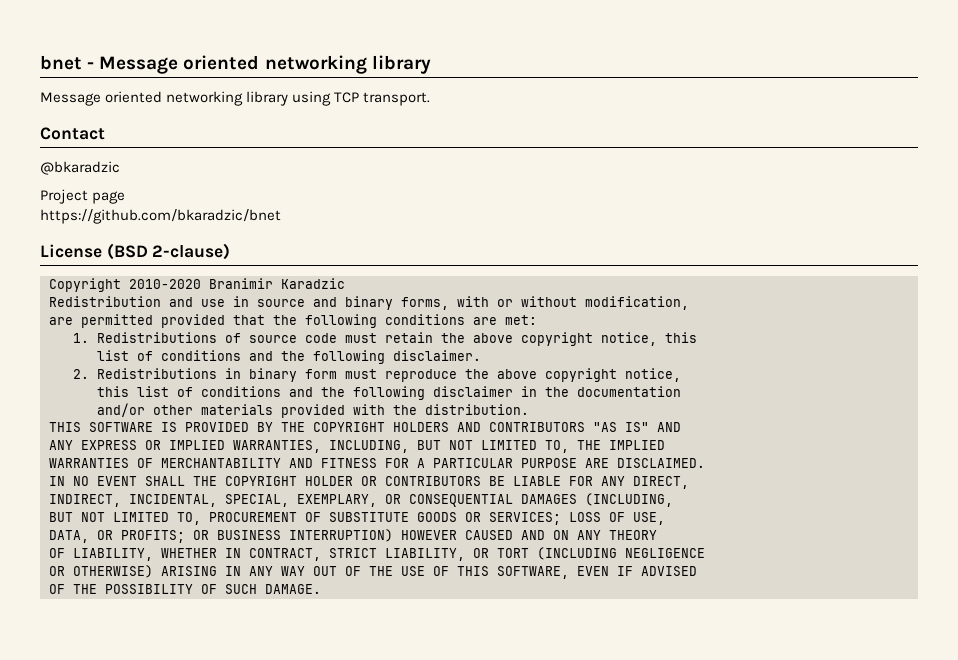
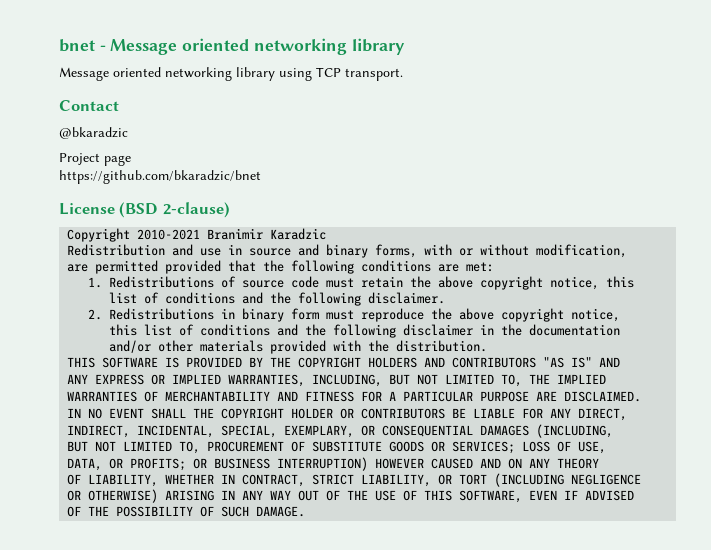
[129,279,201,289] 2010-2020 -> [137,229,201,240] 2010-2021

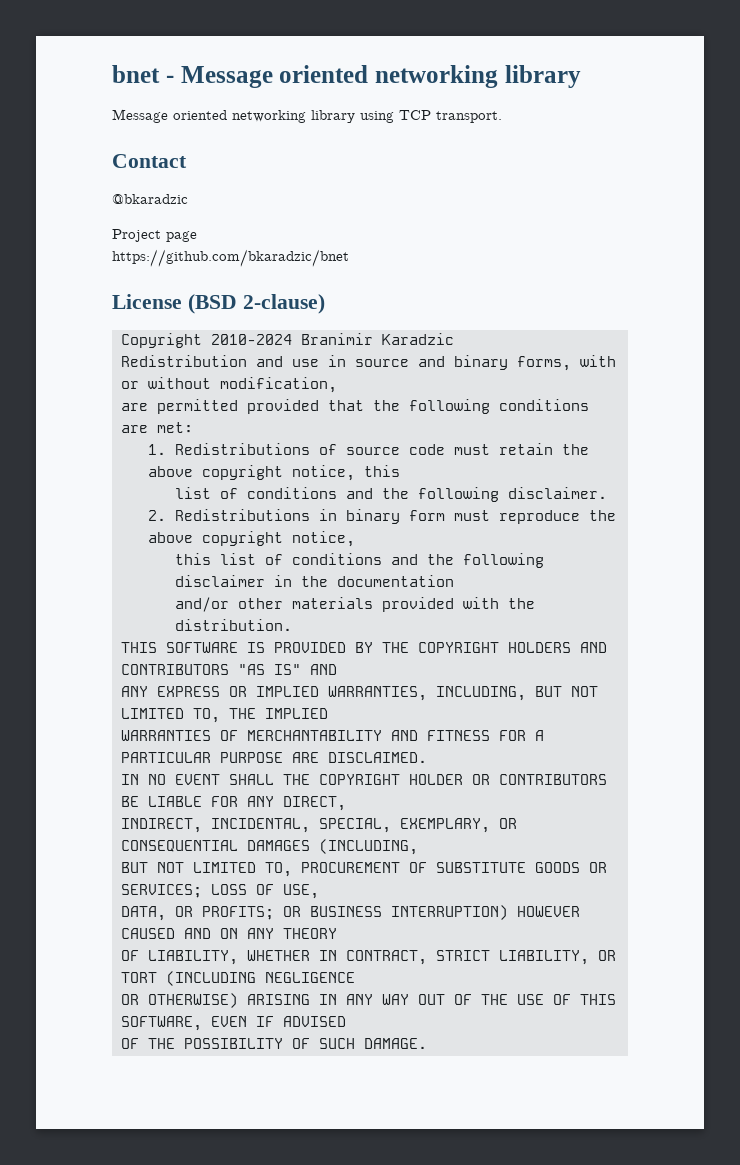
[137,229,201,240] 2010-2021 -> [211,334,292,345] 2010-2024

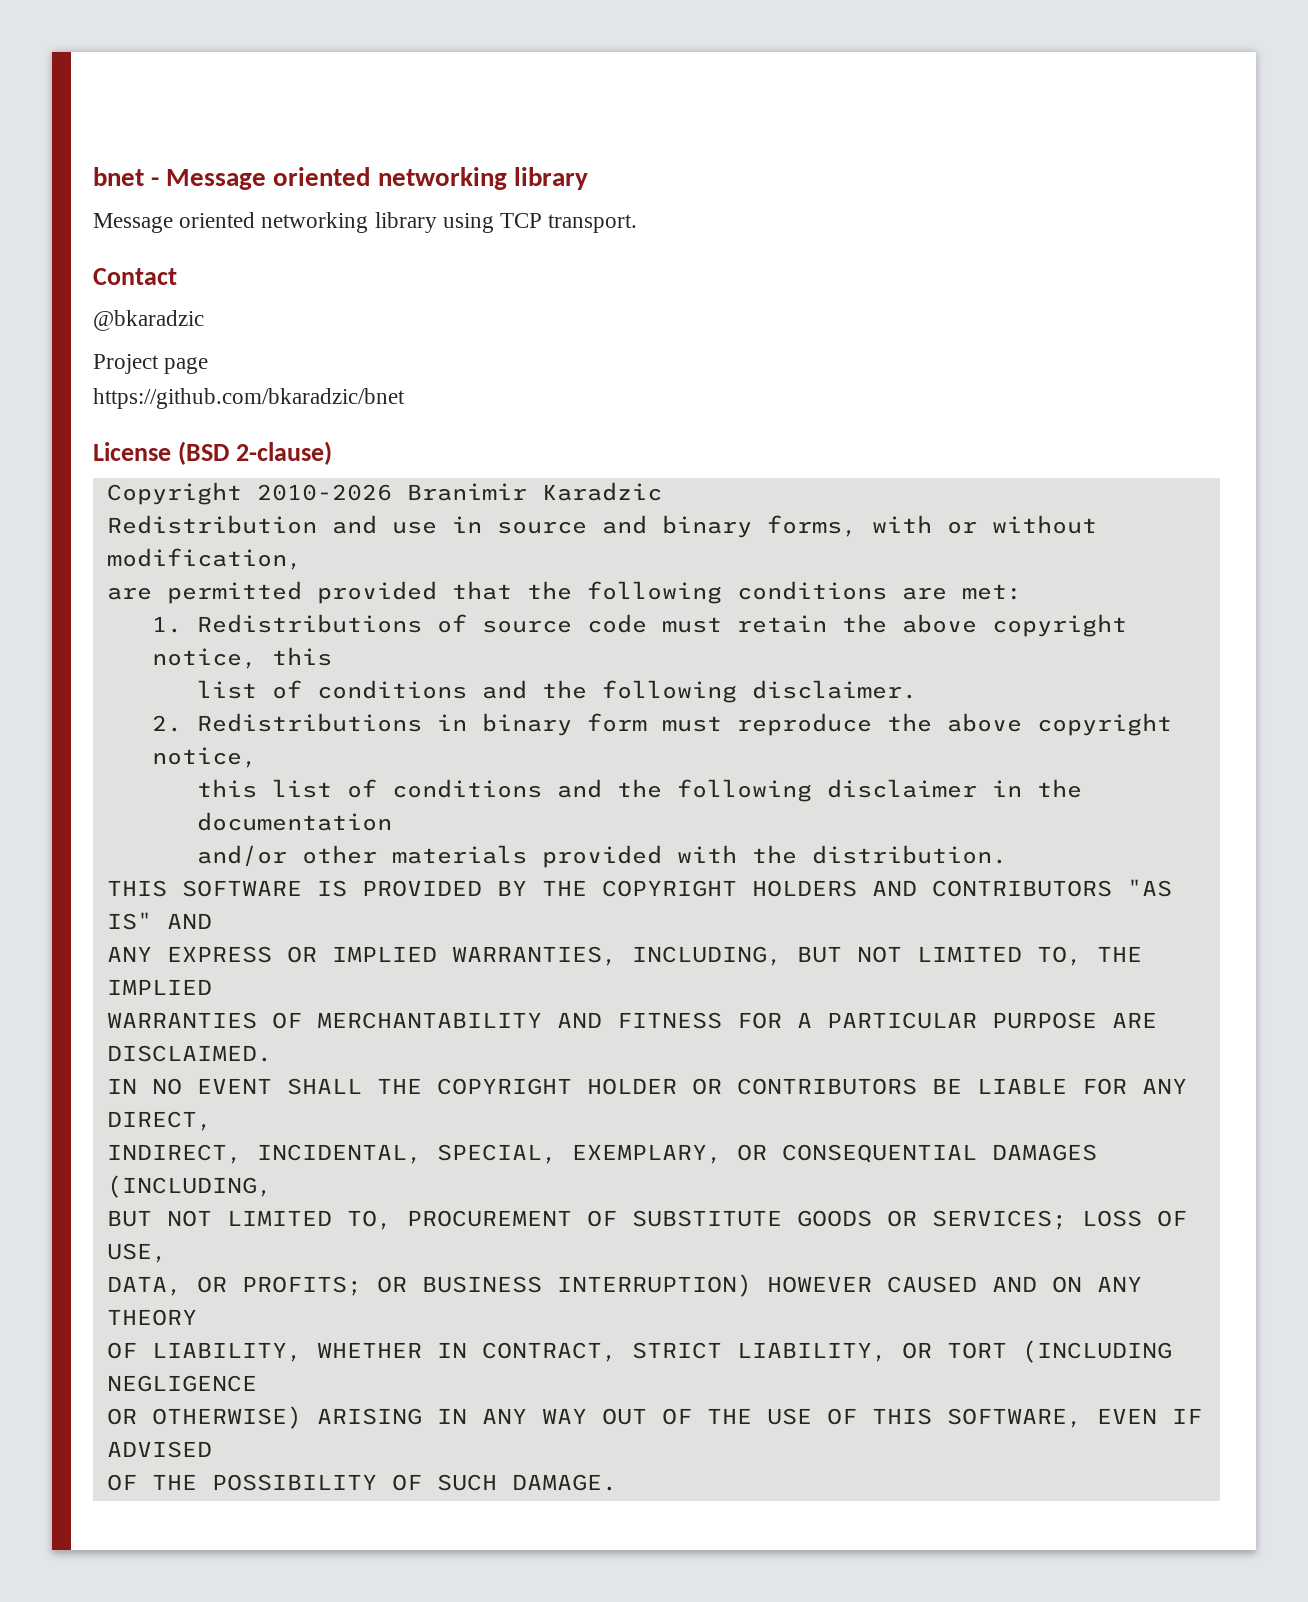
[211,334,292,345] 2010-2024 -> [256,484,392,501] 2010-2026

